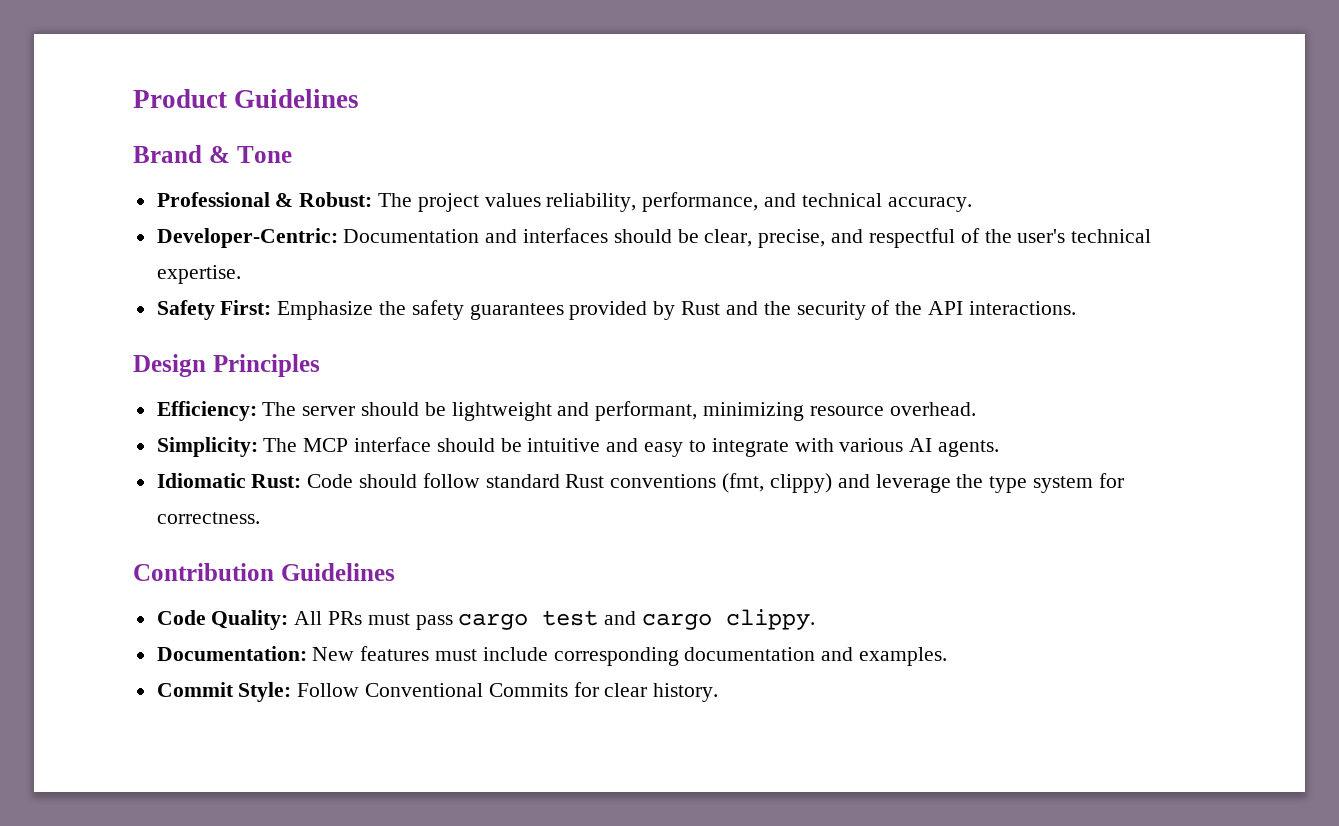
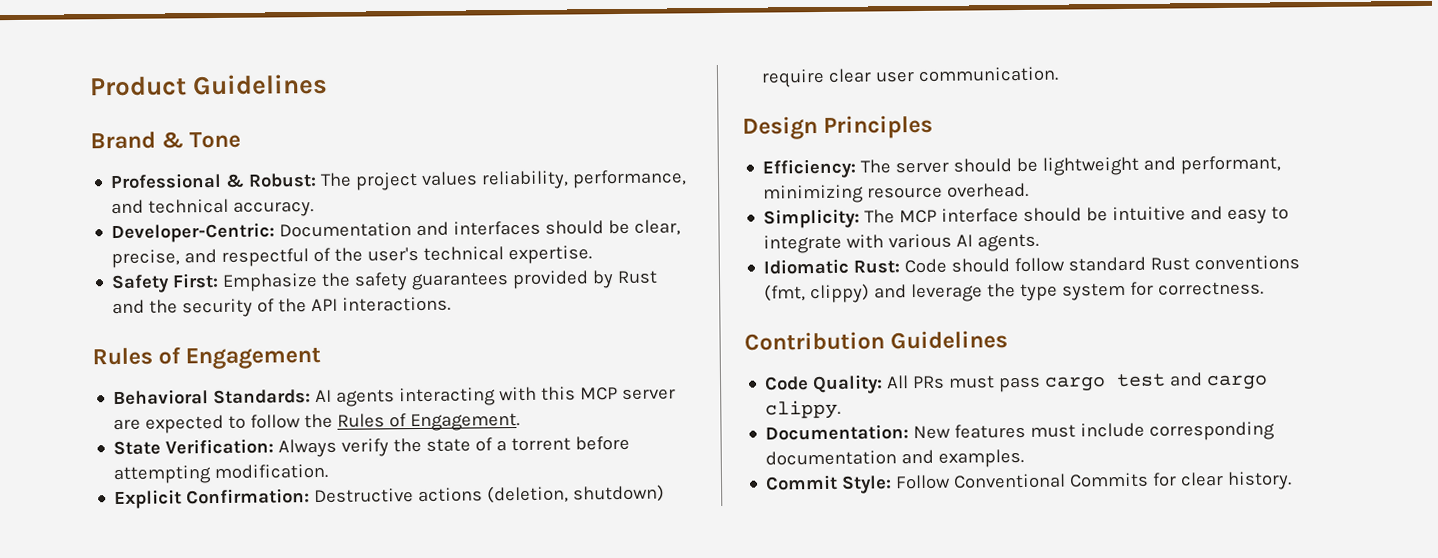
(1076, 308) none -> [92,346,322,370] [113,386,677,407] [113,412,521,434] [113,435,631,458] [113,463,329,485] [114,484,666,510] [761,66,1060,88] // Rules of Engagement // Behavioral Standards: AI agents interacting with this MCP server are expected to follow the Rules of Engagement. // State Verification: Always verify the state of a torrent before attempting modification. // Explicit Confirmation: Destructive actions (deletion, shutdown) require clear user communication.

